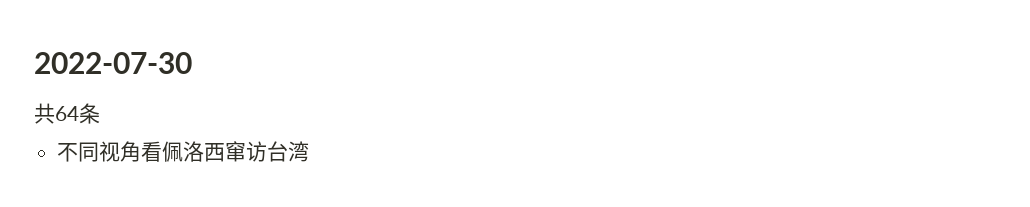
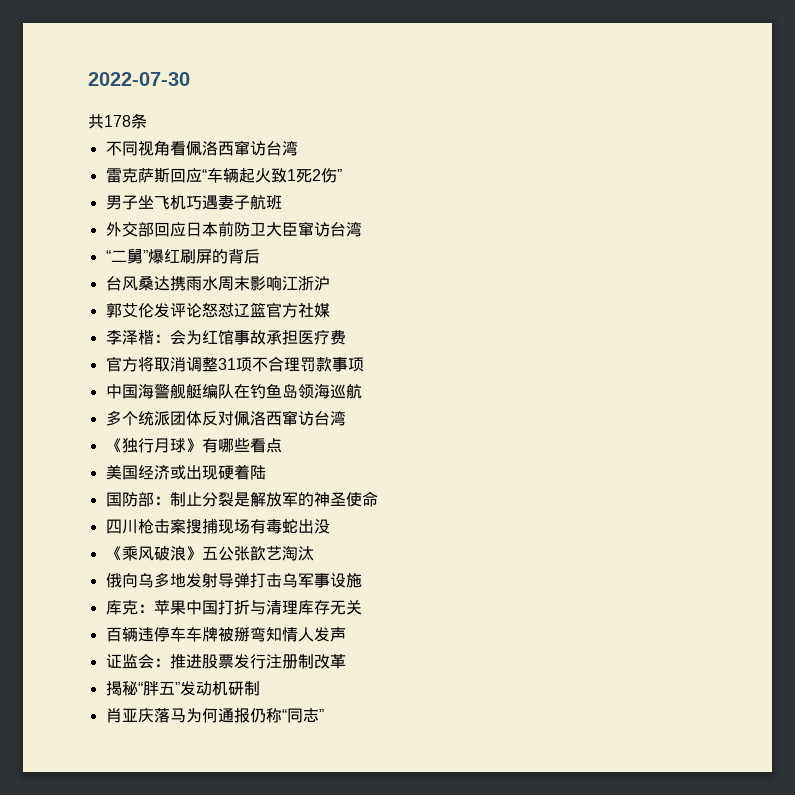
[55,106,79,121] 64 -> [104,115,131,127] 178
(310, 151) none -> [105,168,342,183] [105,194,282,210] [105,221,362,237] [105,249,260,264] [105,275,330,291] [105,302,330,318] [105,329,346,345] [105,356,364,372] [105,383,362,399] [105,410,346,426] [105,438,282,453] [105,464,266,480] [105,491,378,507] [105,518,330,534] [105,545,314,561] [105,572,362,588] [105,600,362,615] [105,626,346,642] [105,653,346,669] [105,681,260,696] [105,708,324,723] // 雷克萨斯回应“车辆起火致1死2伤” // 男子坐飞机巧遇妻子航班 // 外交部回应日本前防卫大臣窜访台湾 // “二舅”爆红刷屏的背后 // 台风桑达携雨水周末影响江浙沪 // 郭艾伦发评论怒怼辽篮官方社媒 // 李泽楷：会为红馆事故承担医疗费 // 官方将取消调整31项不合理罚款事项 // 中国海警舰艇编队在钓鱼岛领海巡航 // 多个统派团体反对佩洛西窜访台湾 // 《独行月球》有哪些看点 // 美国经济或出现硬着陆 // 国防部：制止分裂是解放军的神圣使命 // 四川枪击案搜捕现场有毒蛇出没 // 《乘风破浪》五公张歆艺淘汰 // 俄向乌多地发射导弹打击乌军事设施 // 库克：苹果中国打折与清理库存无关 // 百辆违停车车牌被掰弯知情人发声 // 证监会：推进股票发行注册制改革 // 揭秘“胖五”发动机研制 // 肖亚庆落马为何通报仍称“同志”

